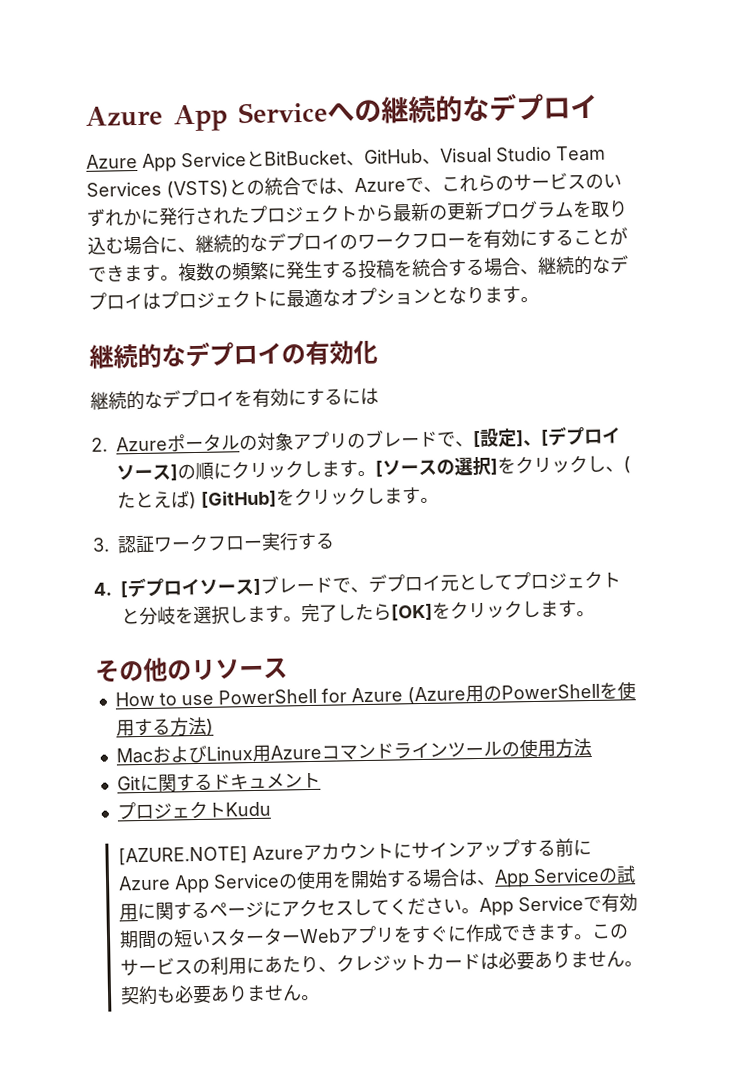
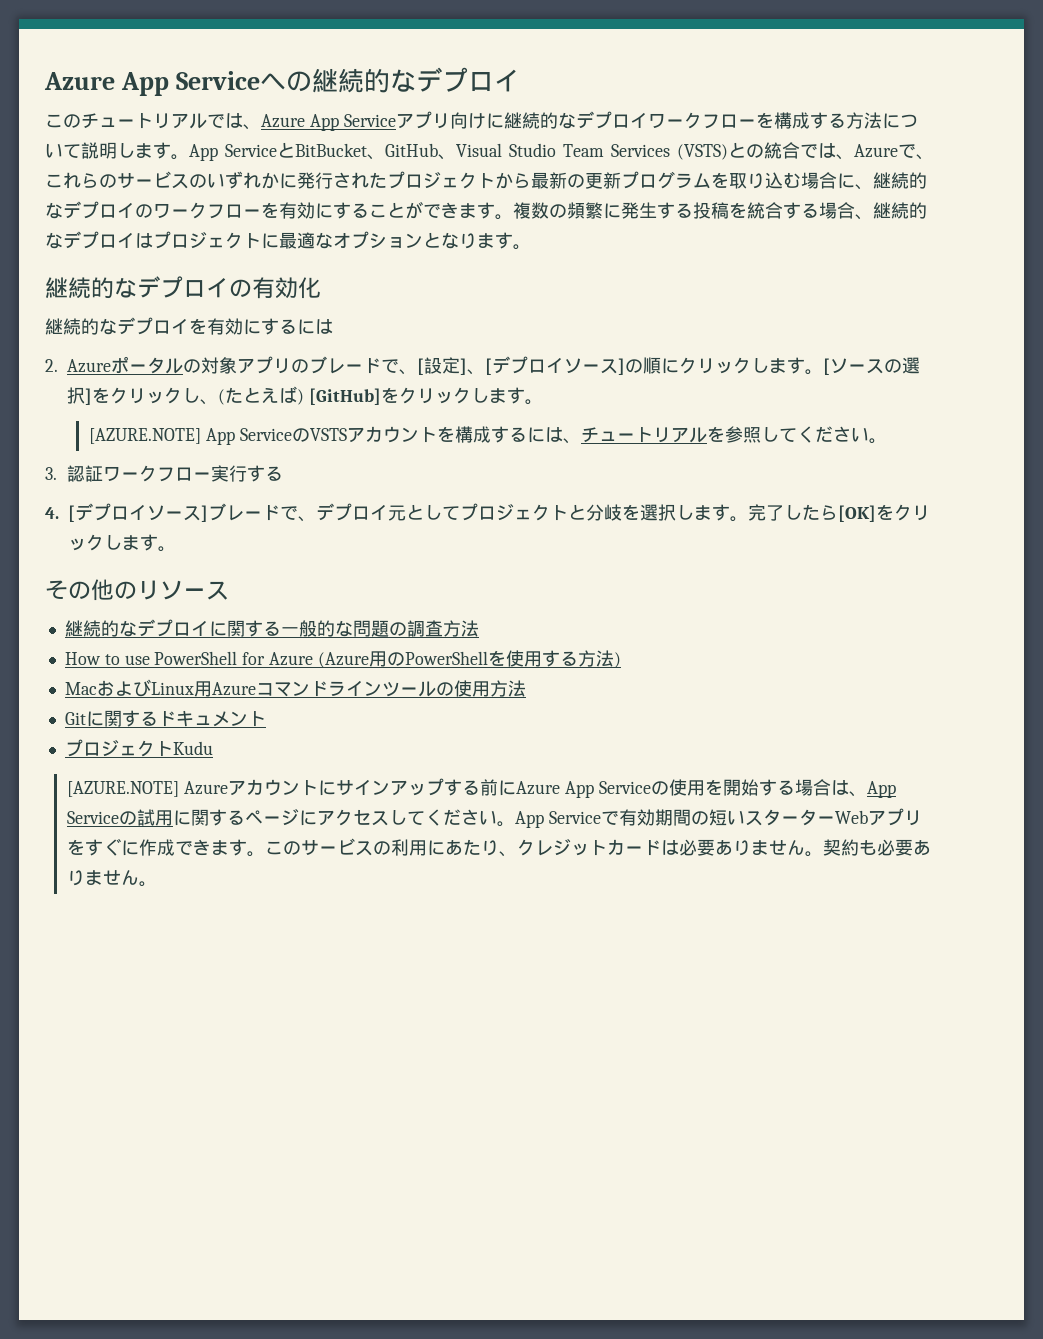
[86,153,138,169] Azure -> [45,111,918,131] [45,142,189,160] このチュートリアルでは、Azure App Serviceアプリ向けに継続的なデプロイワークフローを構成する方法について説明します。
(439, 500) none -> [89,426,887,445] // [AZURE.NOTE] App ServiceのVSTSアカウントを構成するには、チュートリアルを参照してください。
(288, 668) none -> [64,619,479,637] // 継続的なデプロイに関する一般的な問題の調査方法

